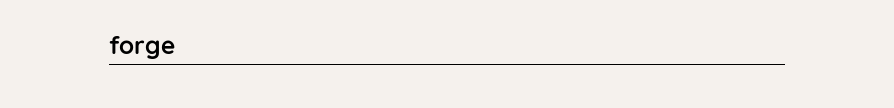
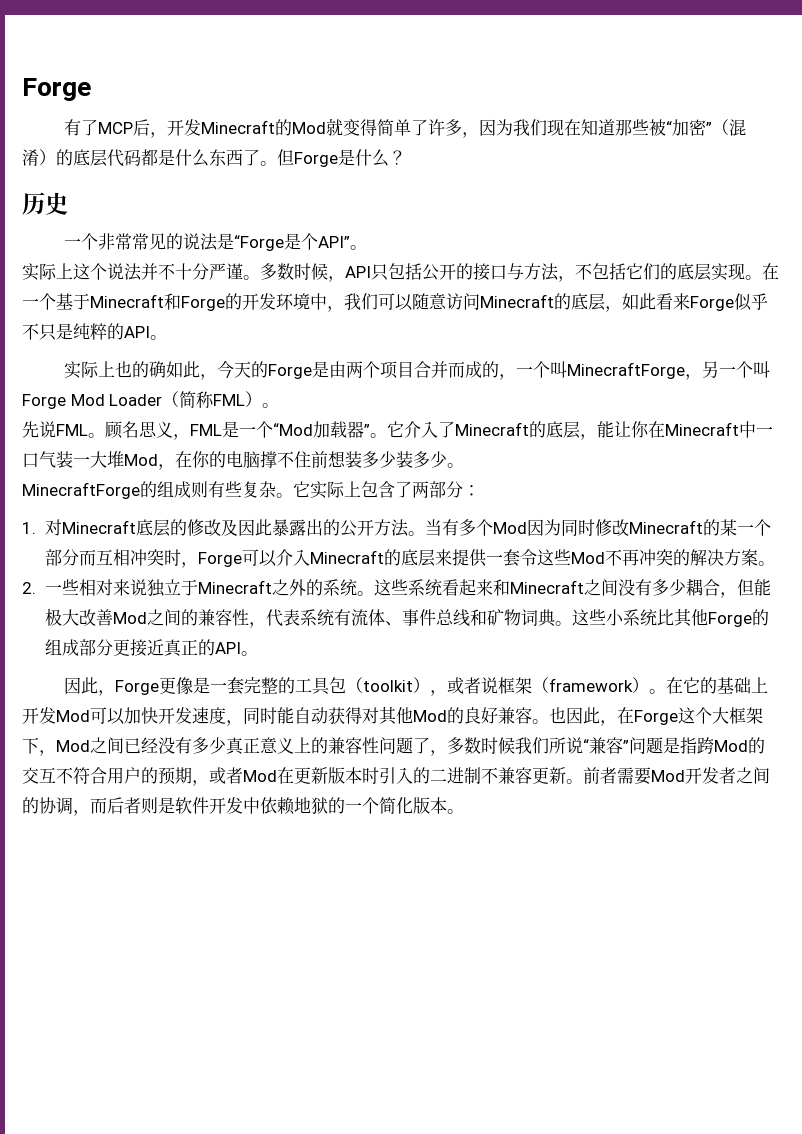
[109,36,175,59] forge -> [22,78,91,101] [64,118,747,138] [22,149,406,167] [22,192,68,215] [64,233,368,251] [22,263,779,282] [22,293,768,312] [22,323,167,341] [64,360,771,380] [22,391,280,409] [22,421,773,440] [22,451,464,470] [22,481,480,499] [22,519,772,537] [45,549,776,568] [22,578,772,598] [45,608,770,628] [45,639,259,657] [64,677,769,696] [22,706,763,726] [22,737,765,756] [22,767,770,786] [22,797,464,816] Forge // 有了MCP后，开发Minecraft的Mod就变得简单了许多，因为我们现在知道那些被“加密”（混淆）的底层代码都是什么东西了。但Forge是什么？ // 历史 // 一个非常常见的说法是“Forge是个API”。 // 实际上这个说法并不十分严谨。多数时候，API只包括公开的接口与方法，不包括它们的底层实现。在一个基于Minecraft和Forge的开发环境中，我们可以随意访问Minecraft的底层，如此看来Forge似乎不只是纯粹的API。 // 实际上也的确如此，今天的Forge是由两个项目合并而成的，一个叫MinecraftForge，另一个叫Forge Mod Loader（简称FML）。 // 先说FML。顾名思义，FML是一个“Mod加载器”。它介入了Minecraft的底层，能让你在Minecraft中一口气装一大堆Mod，在你的电脑撑不住前想装多少装多少。 // MinecraftForge的组成则有些复杂。它实际上包含了两部分： // 1.对Minecraft底层的修改及因此暴露出的公开方法。当有多个Mod因为同时修改Minecraft的某一个部分而互相冲突时，Forge可以介入Minecraft的底层来提供一套令这些Mod不再冲突的解决方案。 // 2.一些相对来说独立于Minecraft之外的系统。这些系统看起来和Minecraft之间没有多少耦合，但能极大改善Mod之间的兼容性，代表系统有流体、事件总线和矿物词典。这些小系统比其他Forge的组成部分更接近真正的API。 // 因此，Forge更像是一套完整的工具包（toolkit），或者说框架（framework）。在它的基础上开发Mod可以加快开发速度，同时能自动获得对其他Mod的良好兼容。也因此，在Forge这个大框架下，Mod之间已经没有多少真正意义上的兼容性问题了，多数时候我们所说“兼容”问题是指跨Mod的交互不符合用户的预期，或者Mod在更新版本时引入的二进制不兼容更新。前者需要Mod开发者之间的协调，而后者则是软件开发中依赖地狱的一个简化版本。

